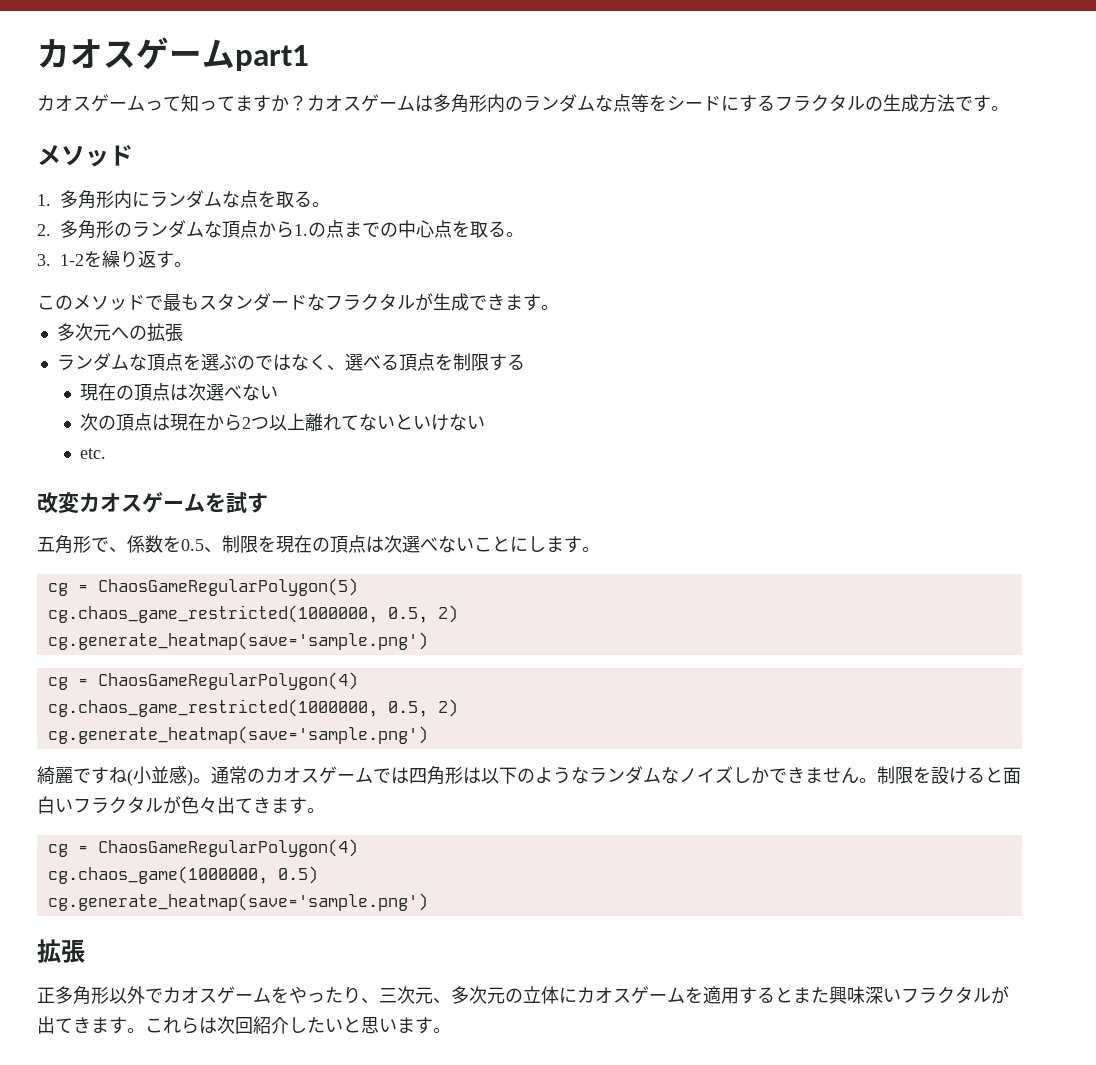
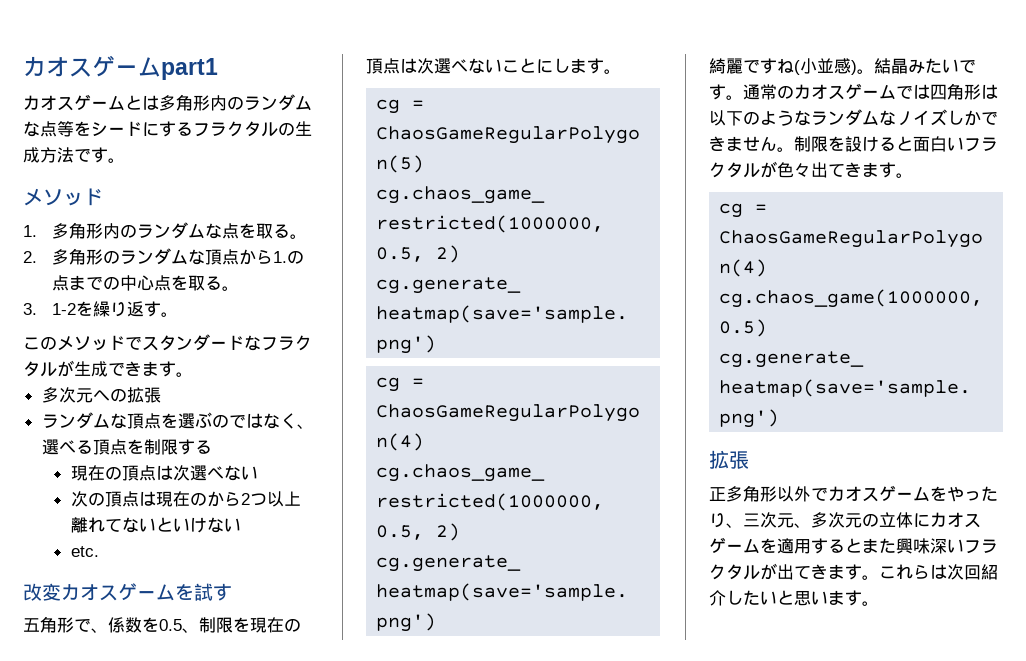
[145,94,415,112] って知ってますか？カオスゲーム -> [125,95,142,110] と
[132,191,150,207] に -> [119,224,137,238] の
[163,294,199,311] 最も -> (142, 343) none
(206, 422) none -> [189,492,207,506] の
(211, 780) none -> [874,58,976,74] [709,84,743,100] 結晶みたいです。

